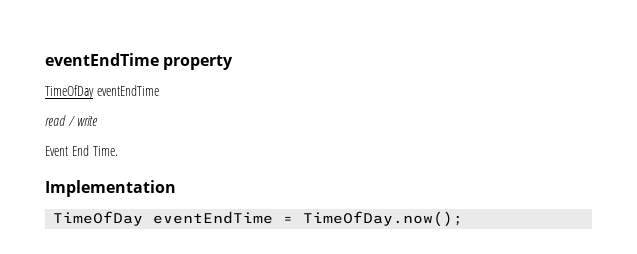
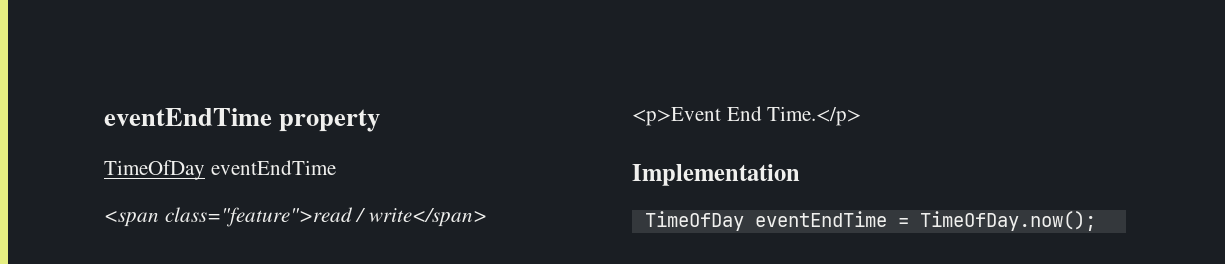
[45,115,98,126] [45,145,118,156] read / write // Event End Time. -> [104,207,488,227] [632,106,862,126] <span class="feature">read / write</span> // <p>Event End Time.</p>

